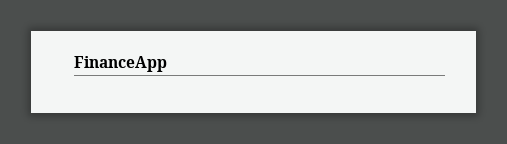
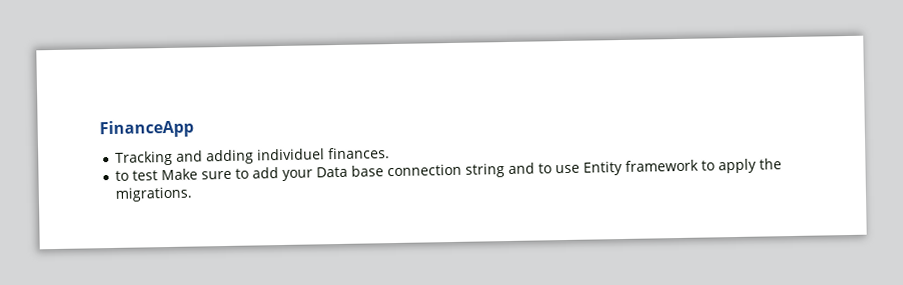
(167, 64) none -> [115,147,391,166] [115,158,783,181] [115,186,193,202] // Tracking and adding individuel finances. // to test Make sure to add your Data base connection string and to use Entity framework to apply the migrations.

